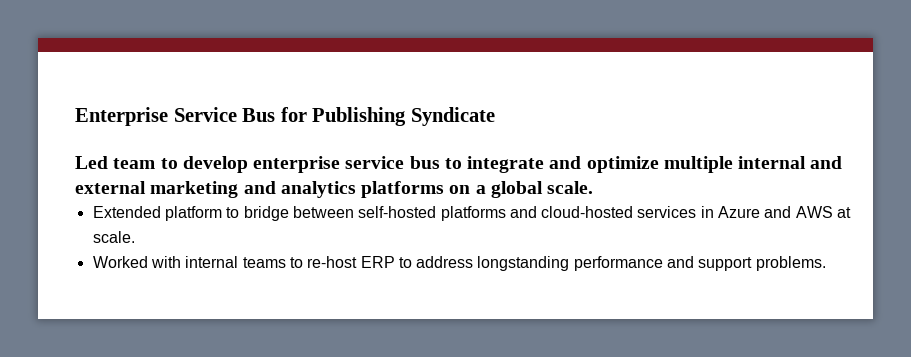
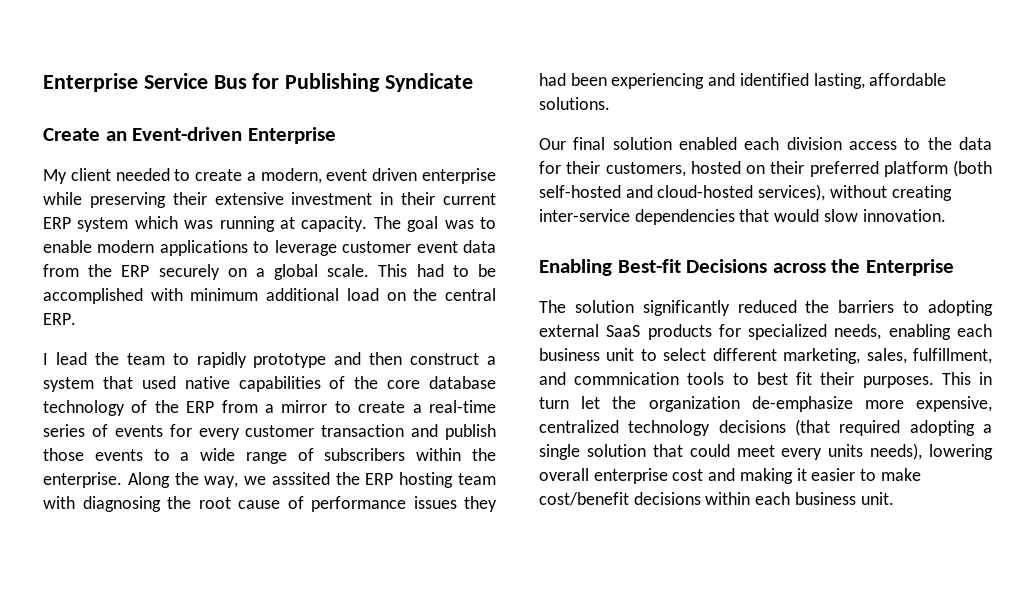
[75,156,843,173] [75,181,594,198] [92,206,852,221] [92,231,135,243] [92,256,826,271] Led team to develop enterprise service bus to integrate and optimize multiple internal and external marketing and analytics platforms on a global scale. // Extended platform to bridge between self-hosted platforms and cloud-hosted services in Azure and AWS at scale. // Worked with internal teams to re-host ERP to address longstanding performance and support problems. -> [43,127,336,144] [43,168,496,184] [43,192,496,208] [43,216,496,232] [43,240,497,256] [43,264,497,280] [43,288,497,304] [43,313,76,325] [43,352,496,368] [43,376,496,392] [43,400,496,416] [43,424,496,440] [43,448,496,464] [43,472,496,488] [43,496,497,512] [539,73,947,89] [539,97,610,110] [539,137,992,150] [539,160,992,177] [539,184,952,201] [539,209,946,225] [539,259,954,276] [539,300,993,316] [539,324,992,340] [539,348,992,364] [539,372,992,388] [539,396,992,412] [539,419,992,436] [539,443,993,460] [539,468,921,484] [539,492,894,506] Create an Event-driven Enterprise // My client needed to create a modern, event driven enterprise while preserving their extensive investment in their current ERP system which was running at capacity. The goal was to enable modern applications to leverage customer event data from the ERP securely on a global scale. This had to be accomplished with minimum additional load on the central ERP. // I lead the team to rapidly prototype and then construct a system that used native capabilities of the core database technology of the ERP from a mirror to create a real-time series of events for every customer transaction and publish those events to a wide range of subscribers within the enterprise. Along the way, we asssited the ERP hosting team with diagnosing the root cause of performance issues they had been experiencing and identified lasting, affordable solutions. // Our final solution enabled each division access to the data for their customers, hosted on their preferred platform (both self-hosted and cloud-hosted services), without creating inter-service dependencies that would slow innovation. // Enabling Best-fit Decisions across the Enterprise // The solution significantly reduced the barriers to adopting external SaaS products for specialized needs, enabling each business unit to select different marketing, sales, fulfillment, and commnication tools to best fit their purposes. This in turn let the organization de-emphasize more expensive, centralized technology decisions (that required adopting a single solution that could meet every units needs), lowering overall enterprise cost and making it easier to make cost/benefit decisions within each business unit.

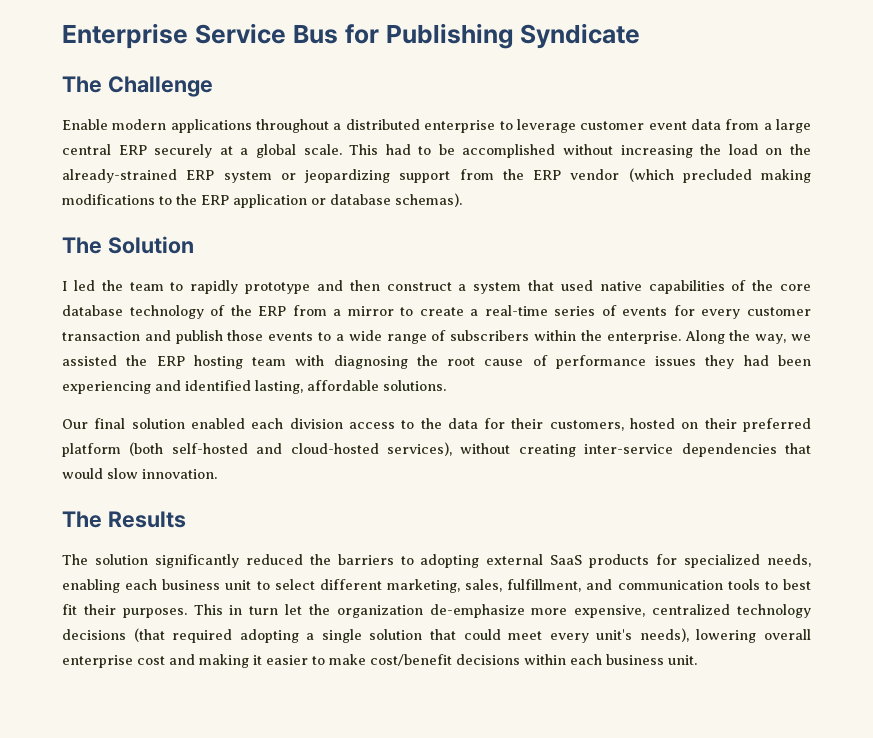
[43,127,336,144] [43,168,496,184] [43,192,496,208] [43,216,496,232] [43,240,248,256] Create an Event-driven Enterprise // My client needed to create a modern, event driven enterprise while preserving their extensive investment in their current ERP system which was running at capacity. The goal was to enable modern applications -> [62,76,213,97] [62,119,496,133] The Challenge // Enable modern applications throughout a distributed enterprise
[88,264,113,277] the -> [763,119,811,133] [62,144,111,155] a large central
[227,268,247,277] on -> [219,146,233,155] at
[150,288,497,301] [43,313,76,325] with minimum additional load on the central ERP. -> [563,144,812,158] [62,168,811,183] [62,193,462,208] [62,236,194,254] without increasing the load on the already-strained ERP system or jeopardizing support from the ERP vendor (which precluded making modifications to the ERP application or database schemas). // The Solution
[55,352,87,365] lead -> [73,280,95,291] led
[271,472,330,485] asssited -> [62,355,117,366] assisted
[539,259,954,276] Enabling Best-fit Decisions across the Enterprise -> [62,511,186,528] The Results
[574,372,680,385] commnication -> [617,580,723,590] communication
[828,444,864,457] units -> [596,629,633,640] unit's

